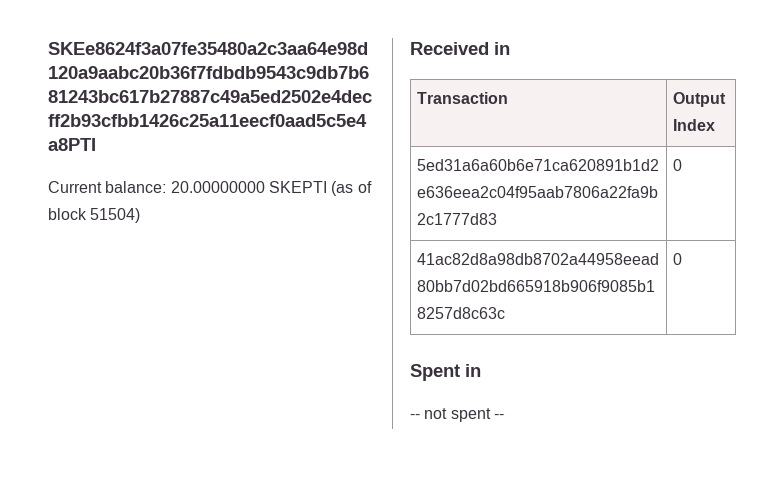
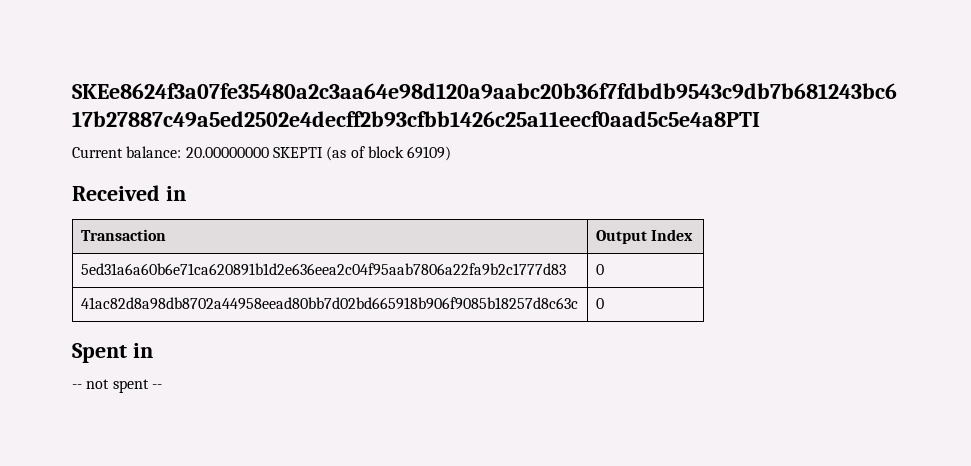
[90,208,141,223] 51504) -> [407,146,452,161] 69109)

